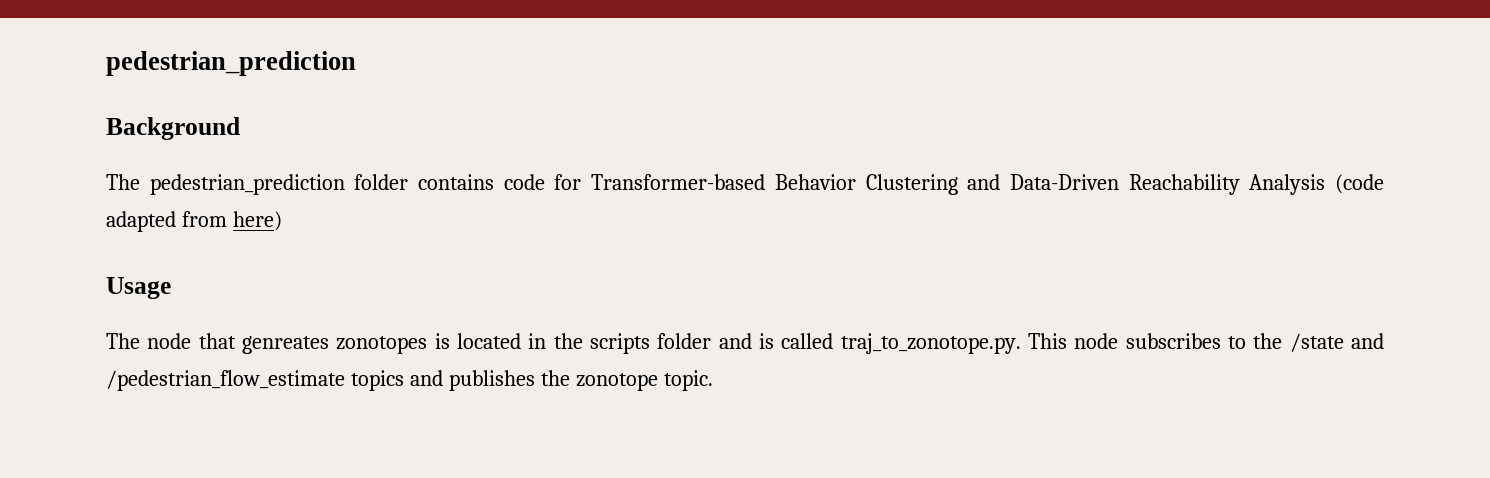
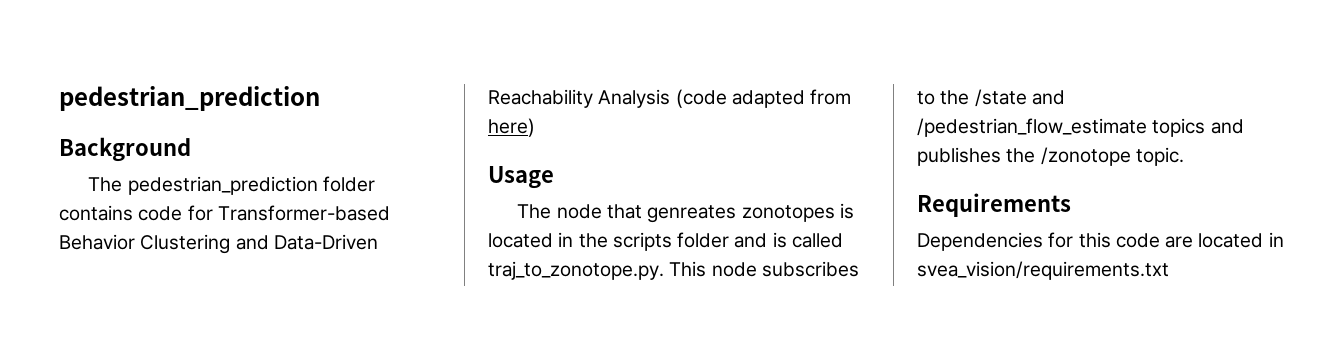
[575,373,658,391] zonotope -> [1040,147,1131,166] /zonotope
(713, 380) none -> [917,193,1071,217] [917,232,1284,251] [917,261,1169,280] // Requirements // Dependencies for this code are located in svea_vision/requirements.txt

